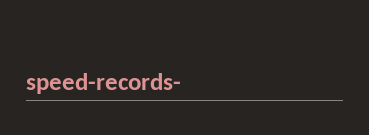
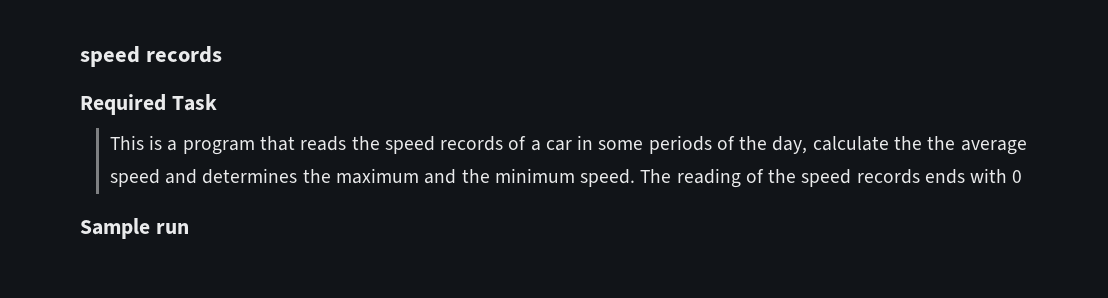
[26,73,181,94] speed-records- -> [80,46,223,67] [80,94,217,115] [109,135,1027,155] [109,168,1023,188] [80,218,189,239] speed records // Required Task // This is a program that reads the speed records of a car in some periods of the day, calculate the the average speed and determines the maximum and the minimum speed. The reading of the speed records ends with 0 // Sample run

